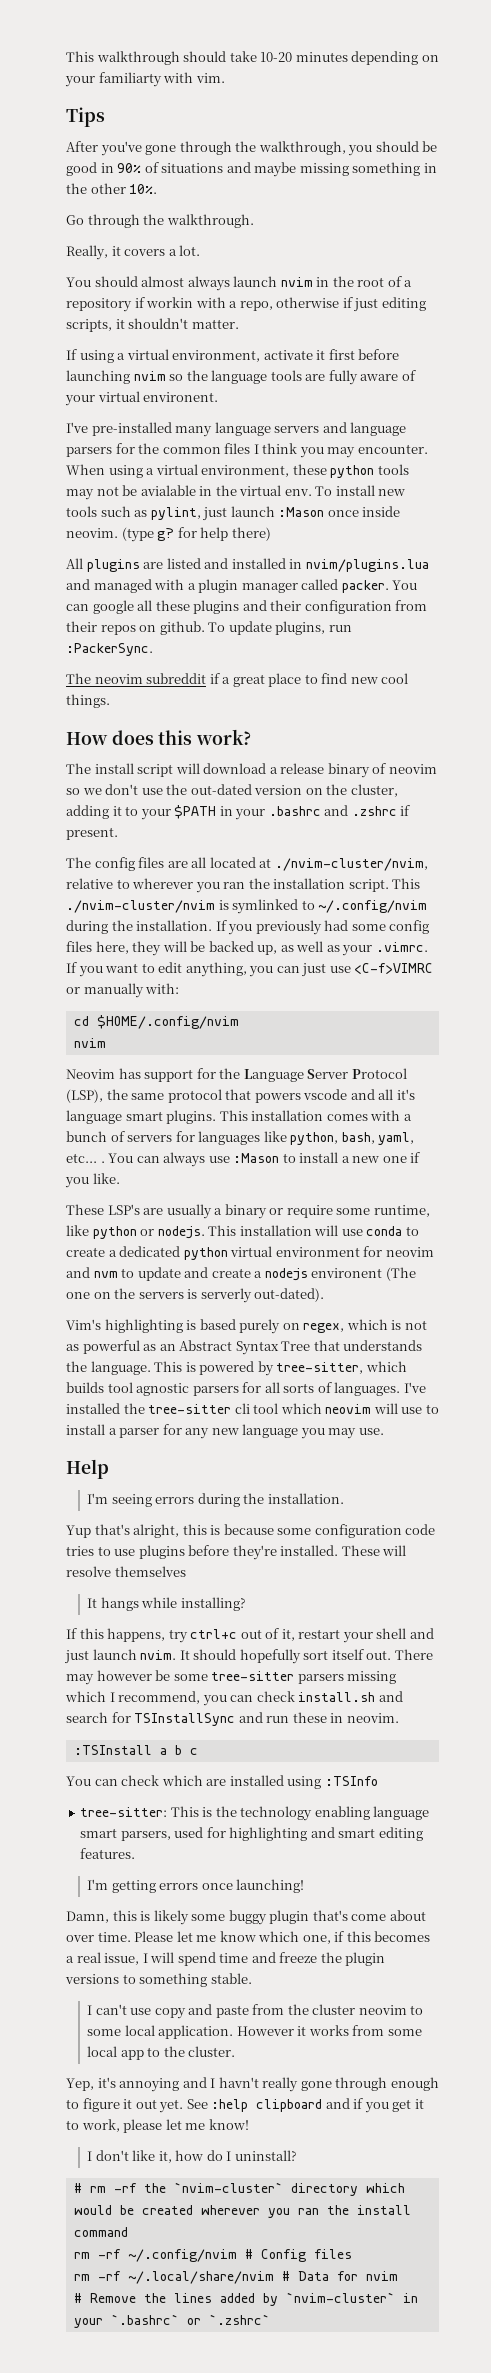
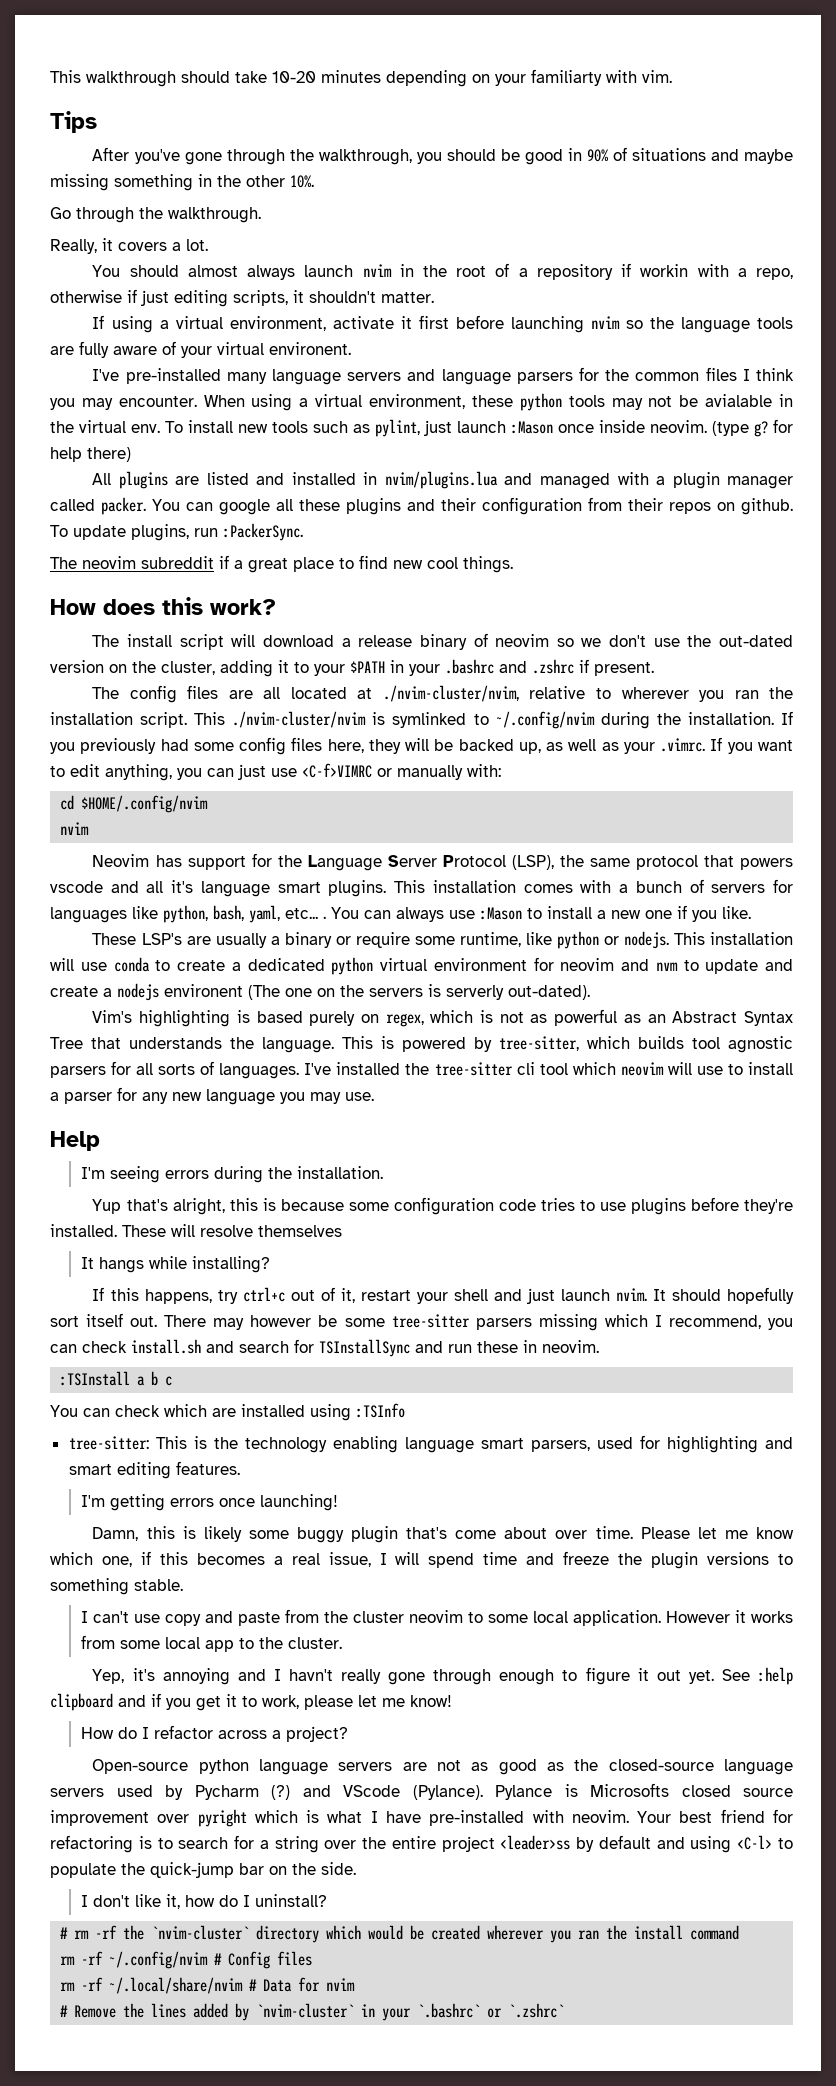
(249, 2124) none -> [80,1725,348,1742] [92,1759,793,1775] [50,1783,793,1800] [50,1809,794,1827] [50,1835,793,1853] [50,1862,356,1878] // How do I refactor across a project? // Open-source python language servers are not as good as the closed-source language servers used by Pycharm (?) and VScode (Pylance). Pylance is Microsofts closed source improvement over pyright which is what I have pre-installed with neovim. Your best friend for refactoring is to search for a string over the entire project <leader>ss by default and using <C-l> to populate the quick-jump bar on the side.

